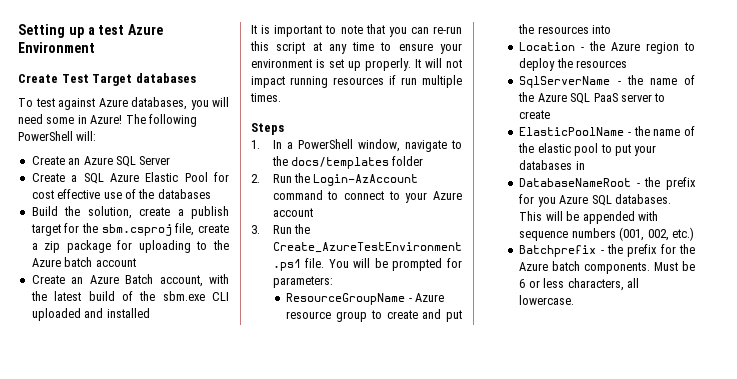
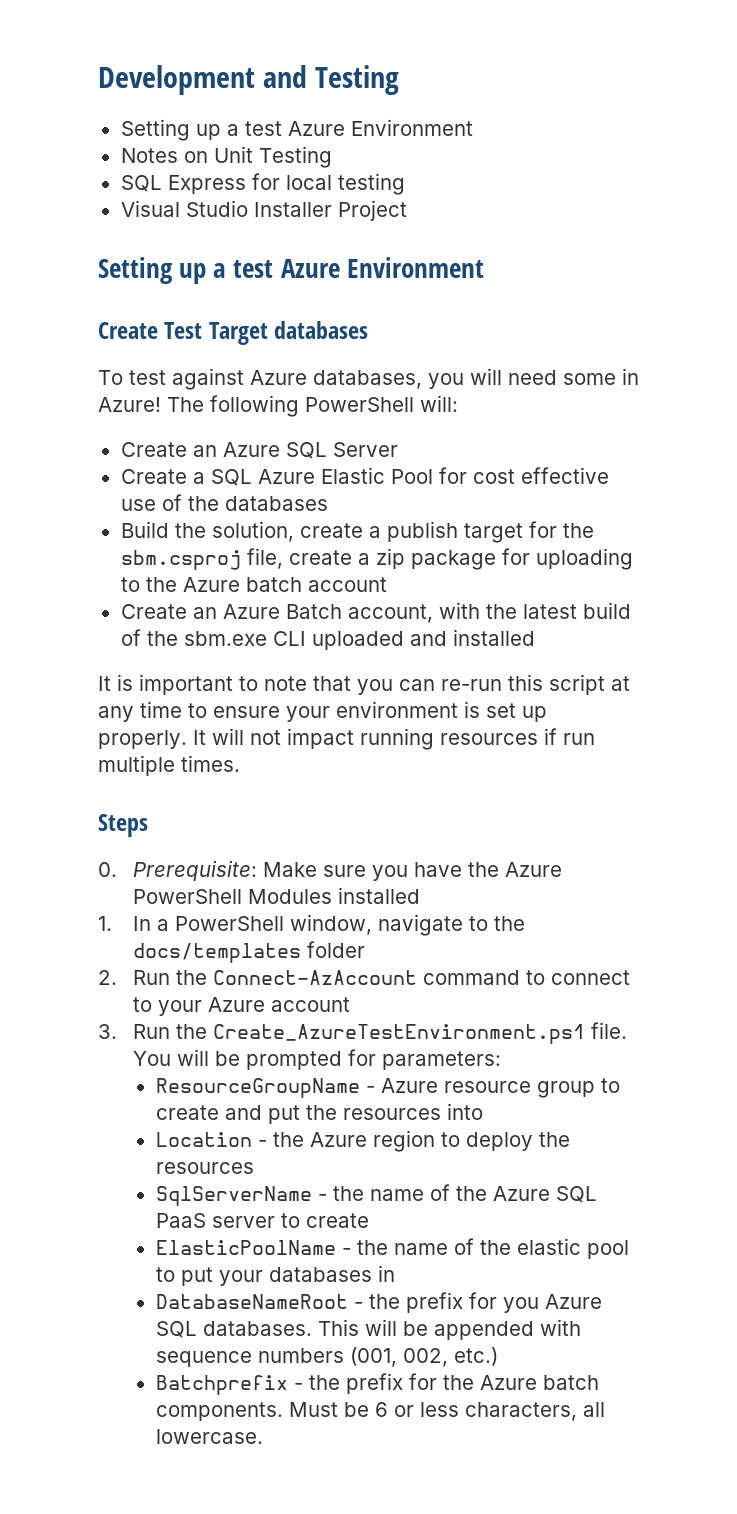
(18, 31) none -> [98,65,399,95] [120,119,473,141] [120,146,332,168] [120,173,405,195] [120,200,407,221] Development and Testing // Setting up a test Azure Environment // Notes on Unit Testing // SQL Express for local testing // Visual Studio Installer Project //
(284, 129) none -> [98,860,563,881] [133,887,421,904] // 0. Prerequisite: Make sure you have the Azure PowerShell Modules installed
[313,174,419,186] Login-AzAccount -> [213,970,418,985] Connect-AzAccount

